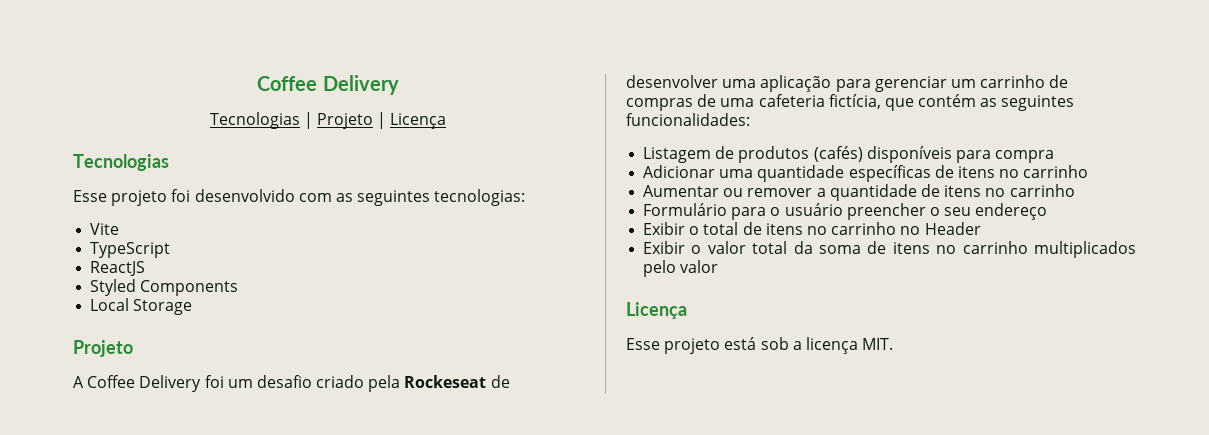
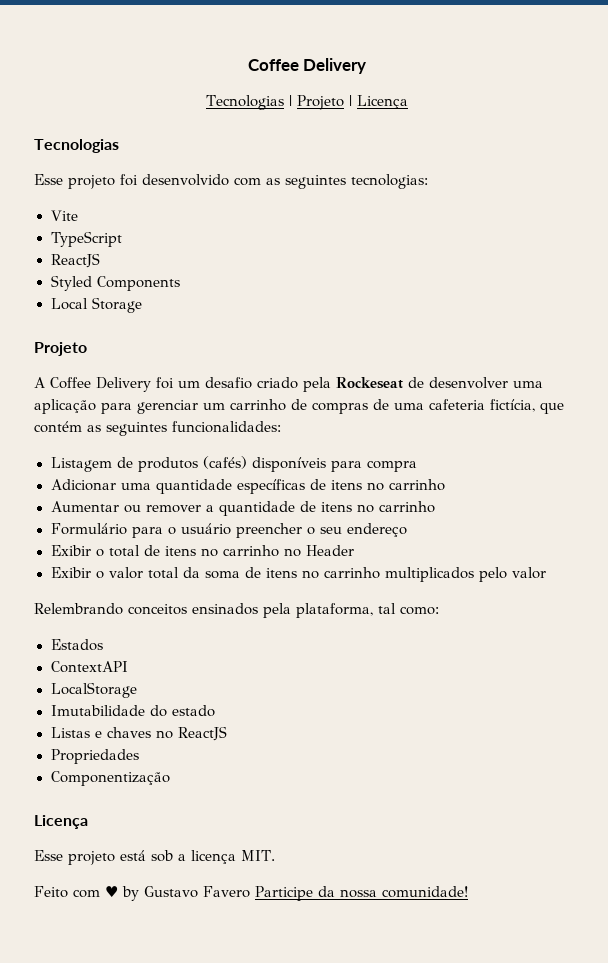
(719, 266) none -> [34,603,439,618] [50,639,103,651] [50,661,128,673] [50,682,137,698] [50,705,215,717] [50,726,227,741] [50,749,139,764] [50,771,170,786] // Relembrando conceitos ensinados pela plataforma, tal como: // Estados // ContextAPI // LocalStorage // Imutabilidade do estado // Listas e chaves no ReactJS // Propriedades // Componentização
(894, 344) none -> [34,886,468,901] // Feito com ♥ by Gustavo Favero Participe da nossa comunidade!

